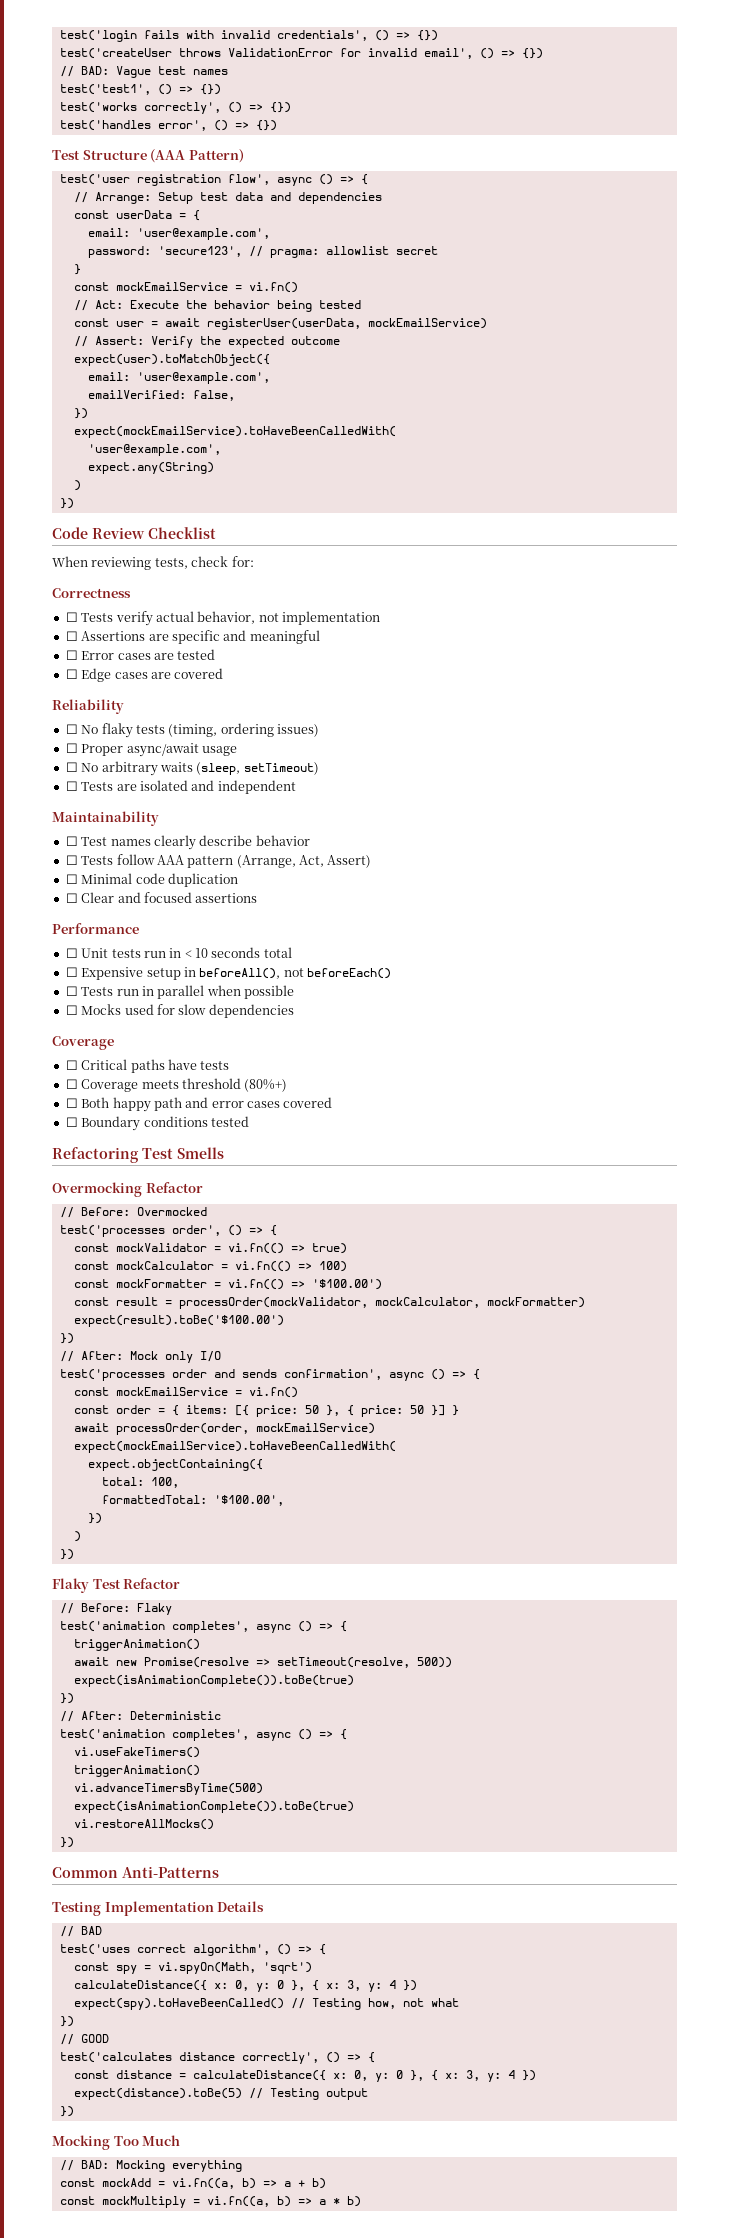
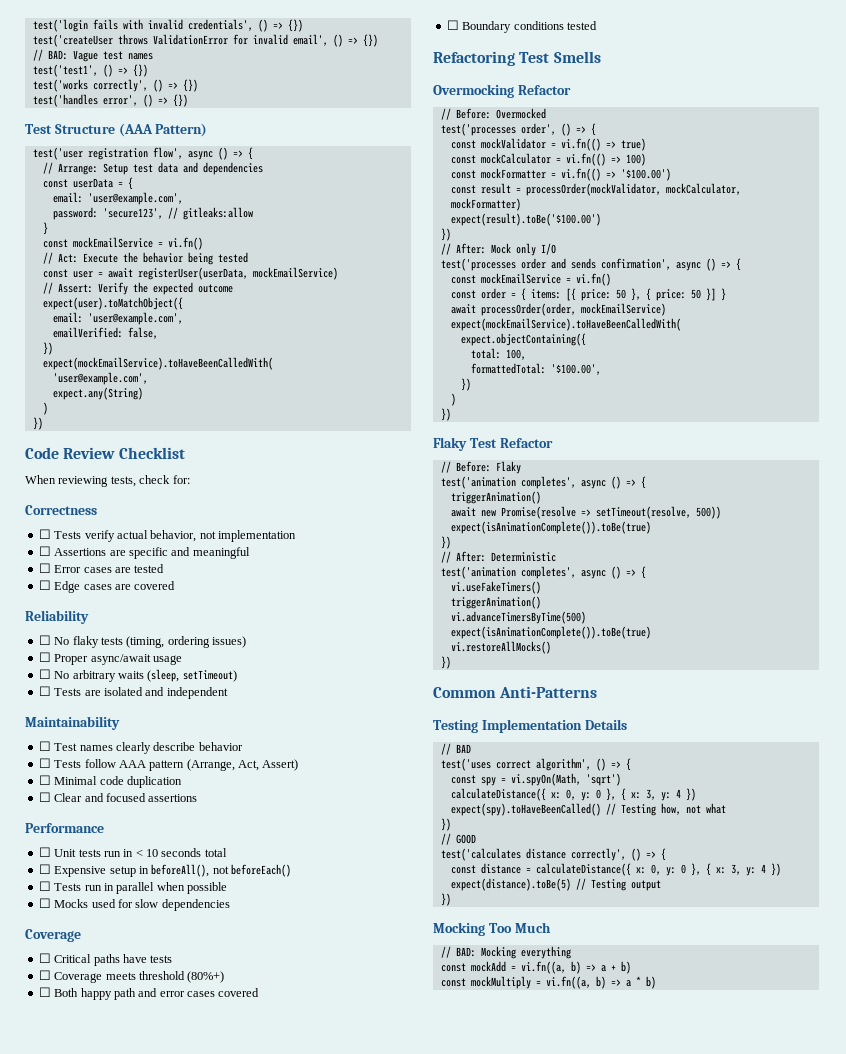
[269,246,438,258] pragma: allowlist secret -> [182,207,253,220] gitleaks:allow

